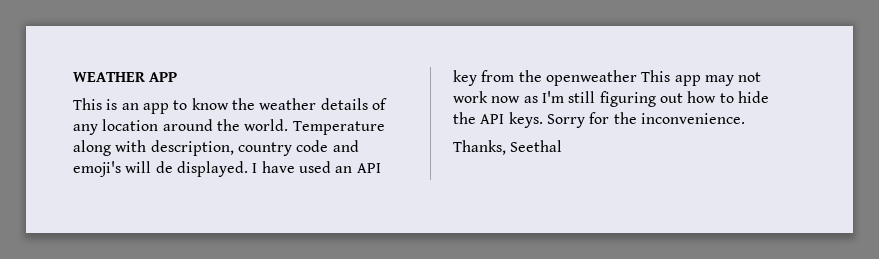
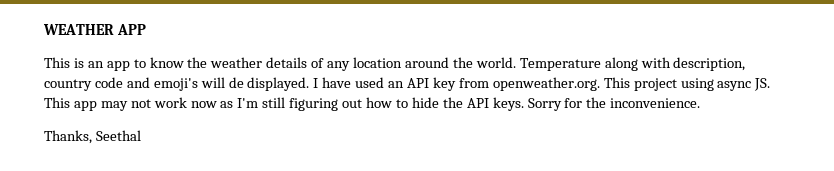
[518,70,637,86] the openweather -> [492,77,771,91] openweather.org. This project using async JS.

